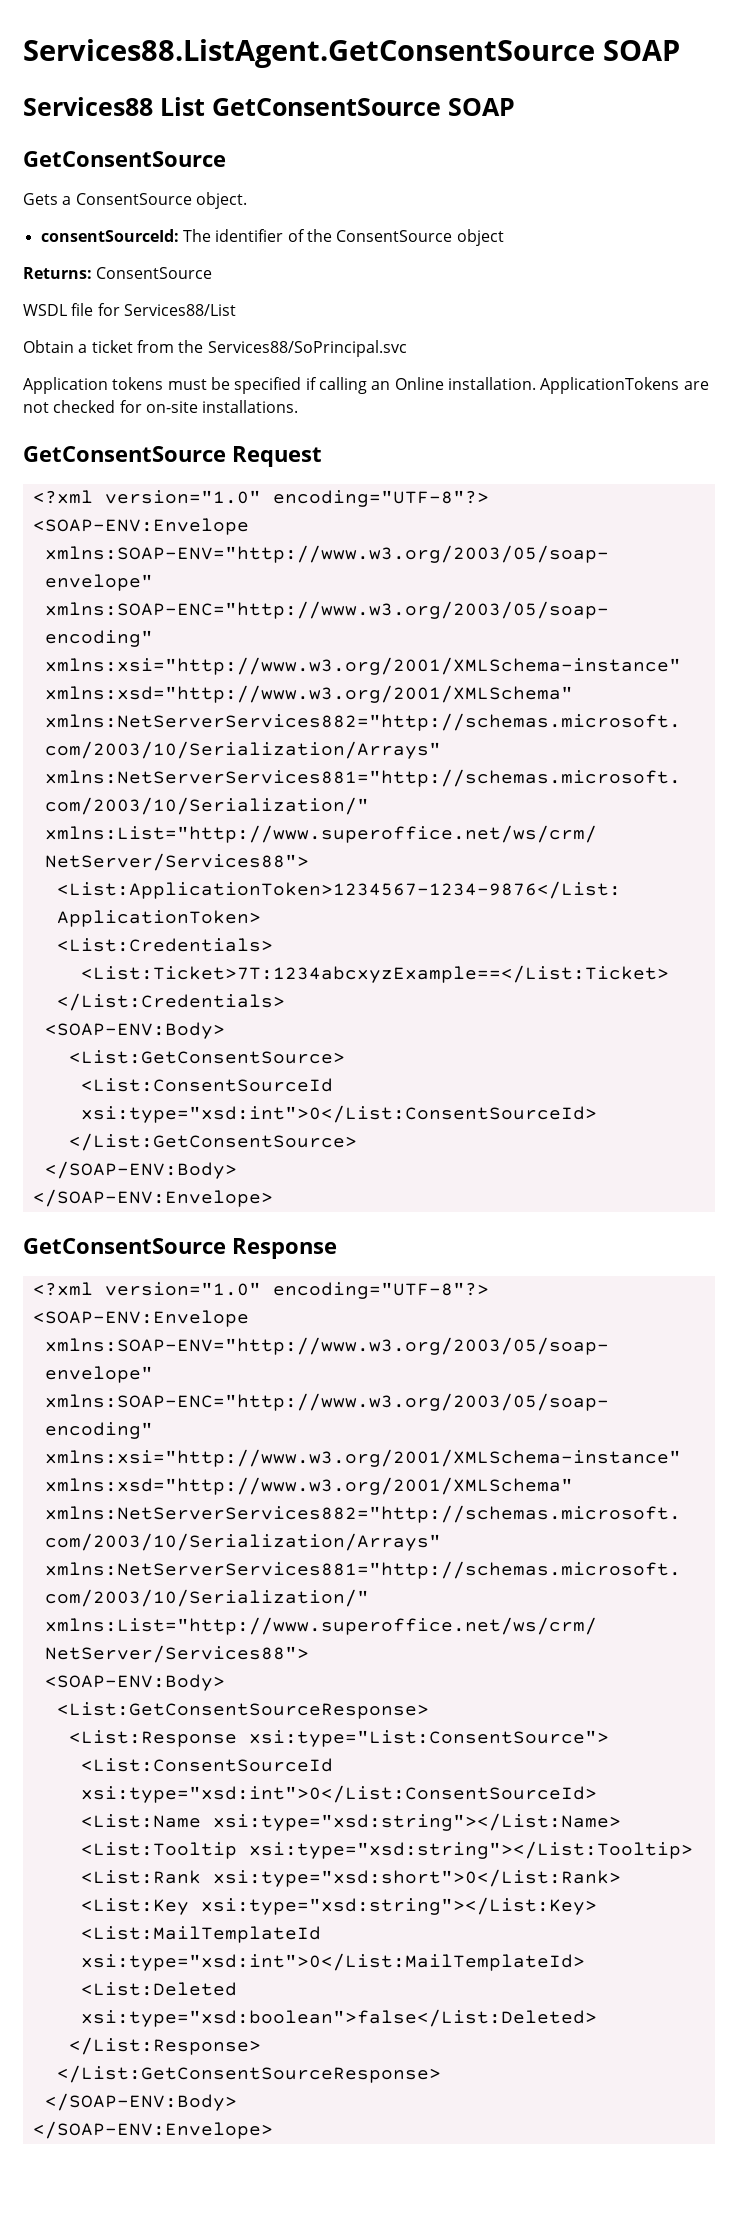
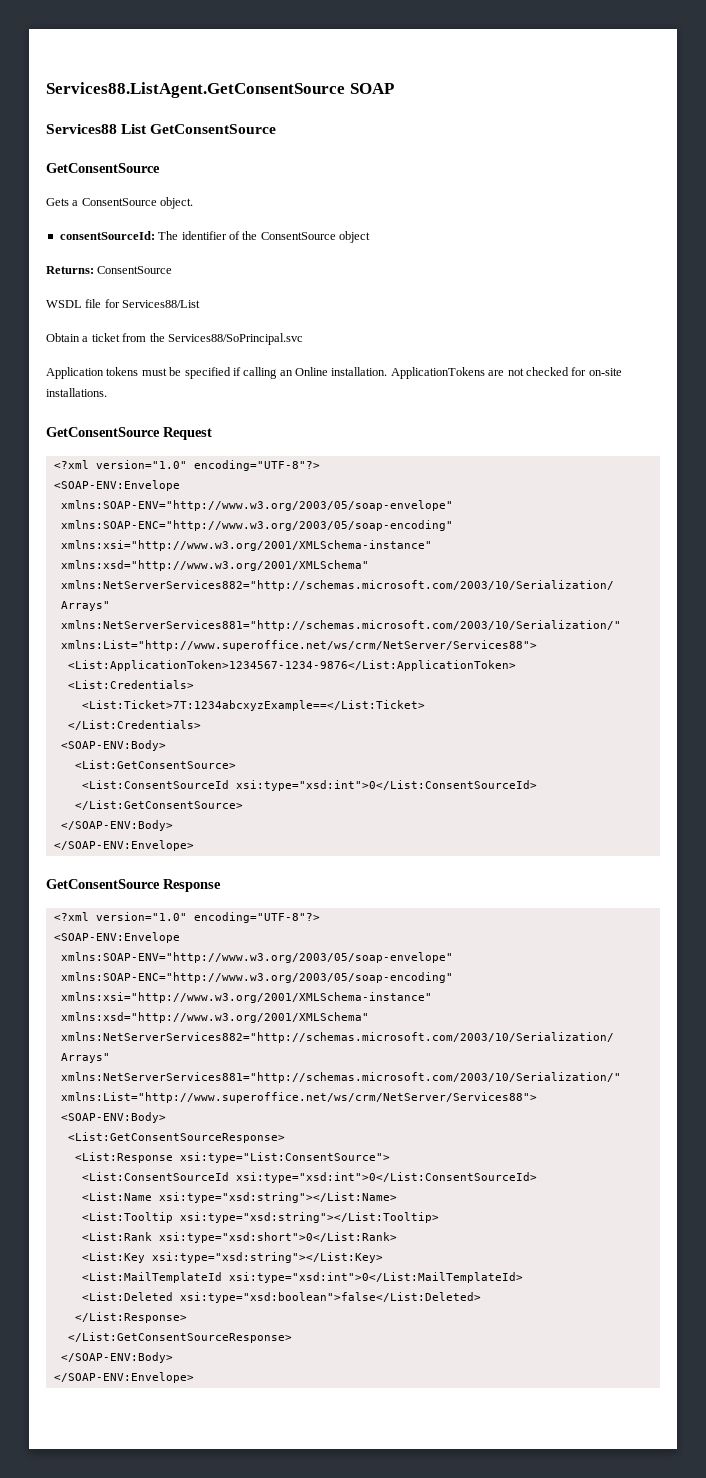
[448,98,515,116] SOAP -> (277, 129) none

